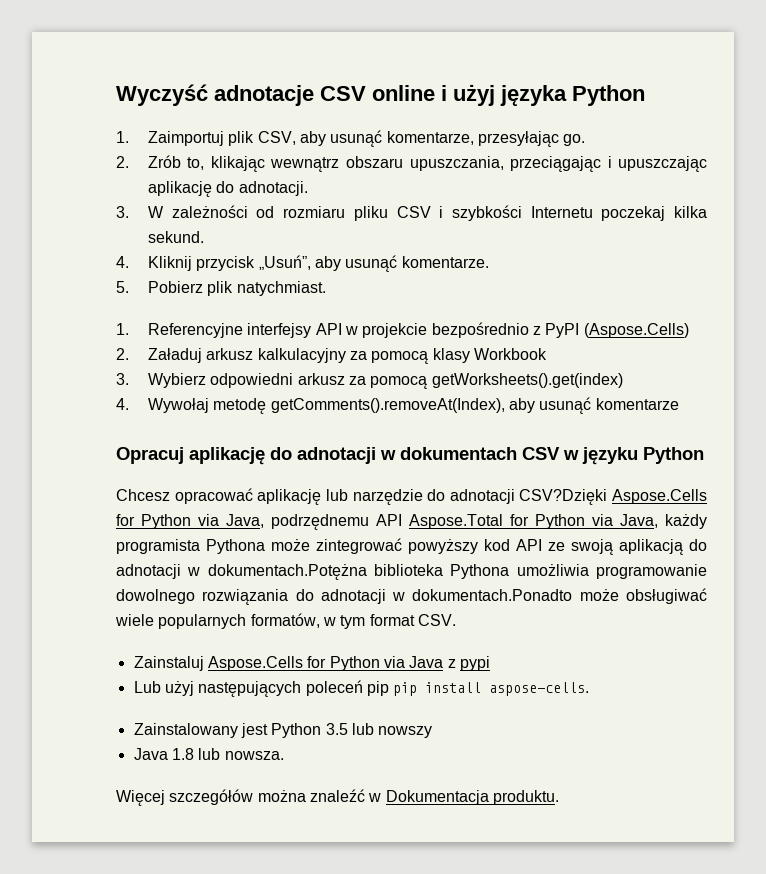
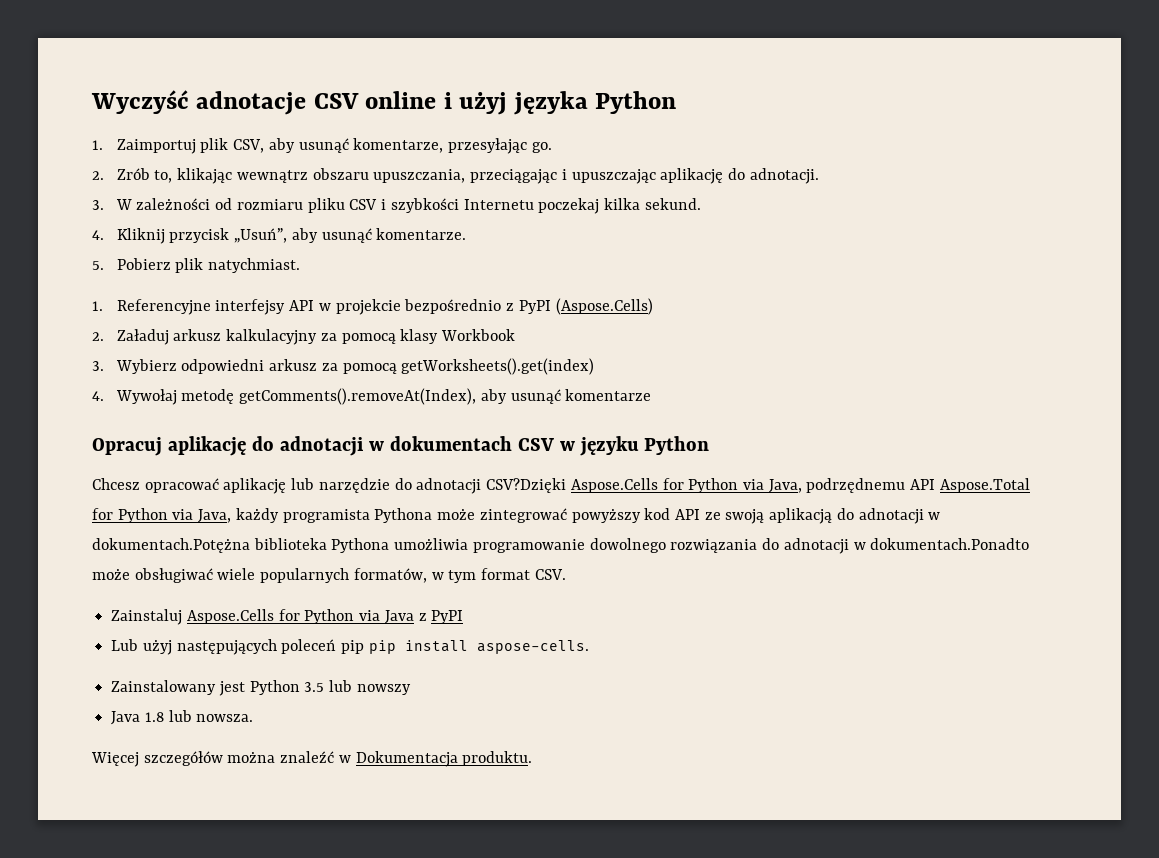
[459,656,490,671] pypi -> [431,610,464,624] PyPI

